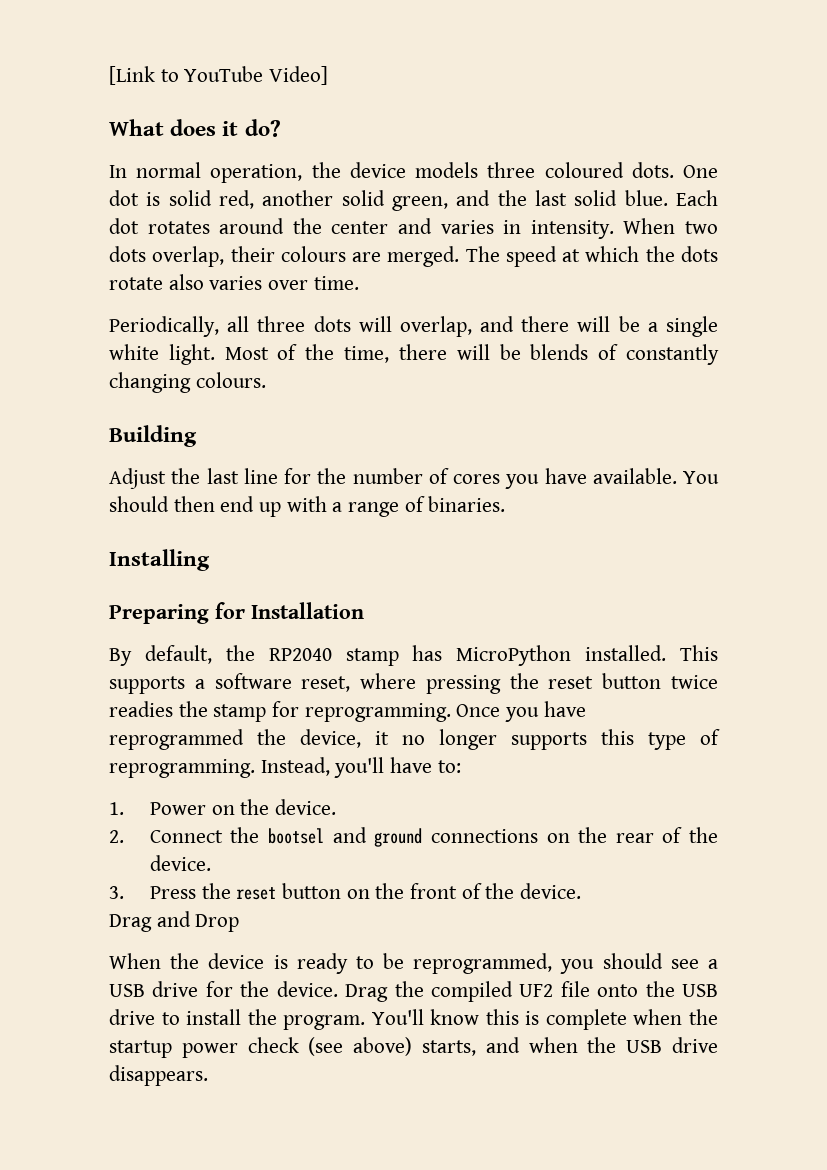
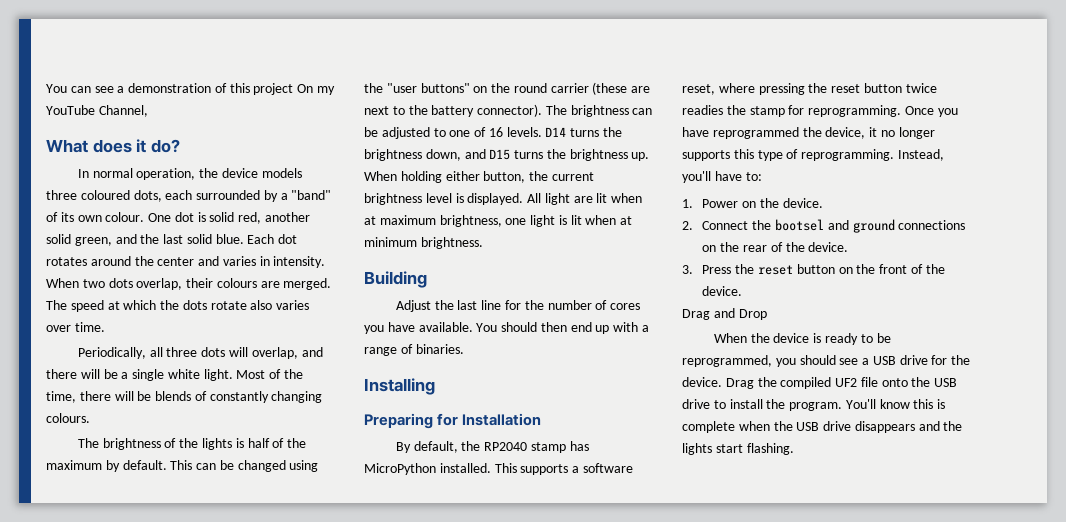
[109,66,329,85] [Link to YouTube Video] -> [46,83,336,95] [46,105,148,117] You can see a demonstration of this project On my YouTube Channel,
[631,162,674,178] dots. -> [133,190,332,202] [46,212,145,222] dots, each surrounded by a "band" of its own colour.
(266, 380) none -> [77,438,307,450] [46,460,319,472] [364,82,651,95] [364,104,653,117] [364,127,623,139] [364,149,650,161] [364,171,594,183] [364,193,643,205] [364,215,633,227] [364,237,483,249] // The brightness of the lights is half of the maximum by default. This can be changed using the "user buttons" on the round carrier (these are next to the battery connector). The brightness can be adjusted to one of 16 levels. D14 turns the brightness down, and D15 turns the brightness up. When holding either button, the current brightness level is displayed. All light are lit when at maximum brightness, one light is lit when at minimum brightness.
[109,1037,718,1058] [109,1065,208,1086] startup power check (see above) starts, and when the USB drive disappears. -> [796,421,963,433] [682,443,794,455] USB drive disappears and the lights start flashing.

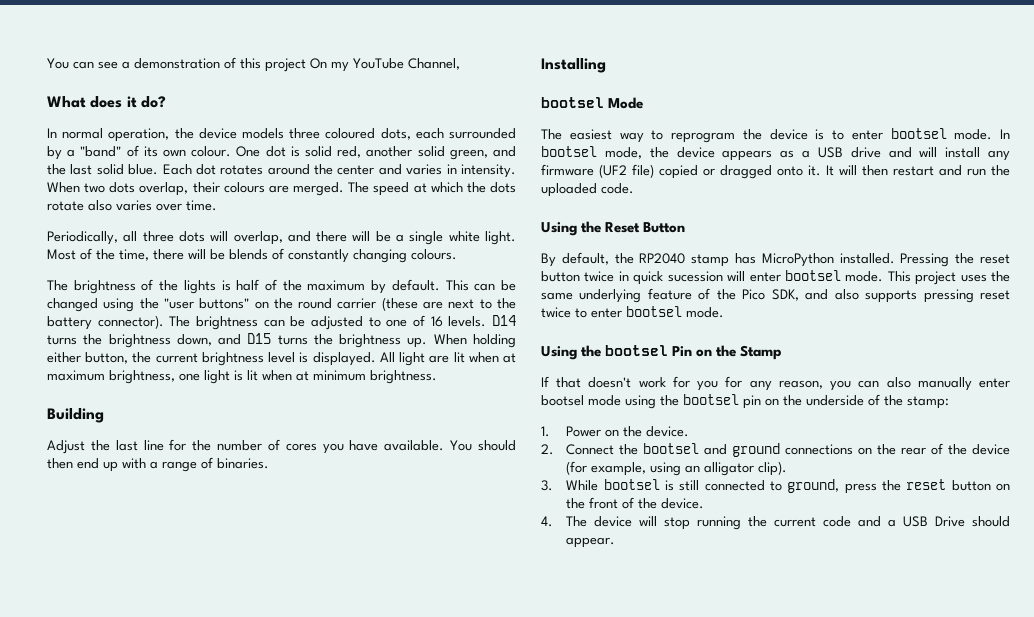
[364,413,542,429] Preparing for Installation -> [541,97,644,109] [541,128,1010,143] [541,146,1010,161] [541,164,1010,179] [541,183,634,197] [541,221,686,236] bootsel Mode // The easiest way to reprogram the device is to enter bootsel mode. In bootsel mode, the device appears as a USB drive and will install any firmware (UF2 file) copied or dragged onto it. It will then restart and run the uploaded code. // Using the Reset Button
[494,463,633,475] [682,83,937,95] [682,105,958,117] [682,127,935,139] [682,149,944,161] [682,171,762,183] This supports a software reset, where pressing the reset button twice readies the stamp for reprogramming. Once you have reprogrammed the device, it no longer supports this type of reprogramming. Instead, you'll have to: -> [900,253,1010,267] [541,270,1010,285] [541,288,1010,303] [541,306,724,318] [541,345,782,360] [541,376,1010,391] [541,394,949,409] Pressing the reset button twice in quick sucession will enter bootsel mode. This project uses the same underlying feature of the Pico SDK, and also supports pressing reset twice to enter bootsel mode. // Using the bootsel Pin on the Stamp // If that doesn't work for you for any reason, you can also manually enter bootsel mode using the bootsel pin on the underside of the stamp:
[808,242,849,252] [682,265,732,274] device. // 3. Press -> [972,444,1010,455] [566,461,788,476] [541,479,877,494] device (for example, using an alligator clip). // 3. While bootsel is still connected to ground, press
[682,308,767,320] [713,333,891,345] [682,355,971,367] [682,377,958,389] [682,399,946,411] [682,421,963,433] [682,443,794,455] Drag and Drop // When the device is ready to be reprogrammed, you should see a USB drive for the device. Drag the compiled UF2 file onto the USB drive to install the program. You'll know this is complete when the USB drive disappears and the lights start flashing. -> [541,516,1010,530] [566,537,616,548] 4. The device will stop running the current code and a USB Drive should appear.

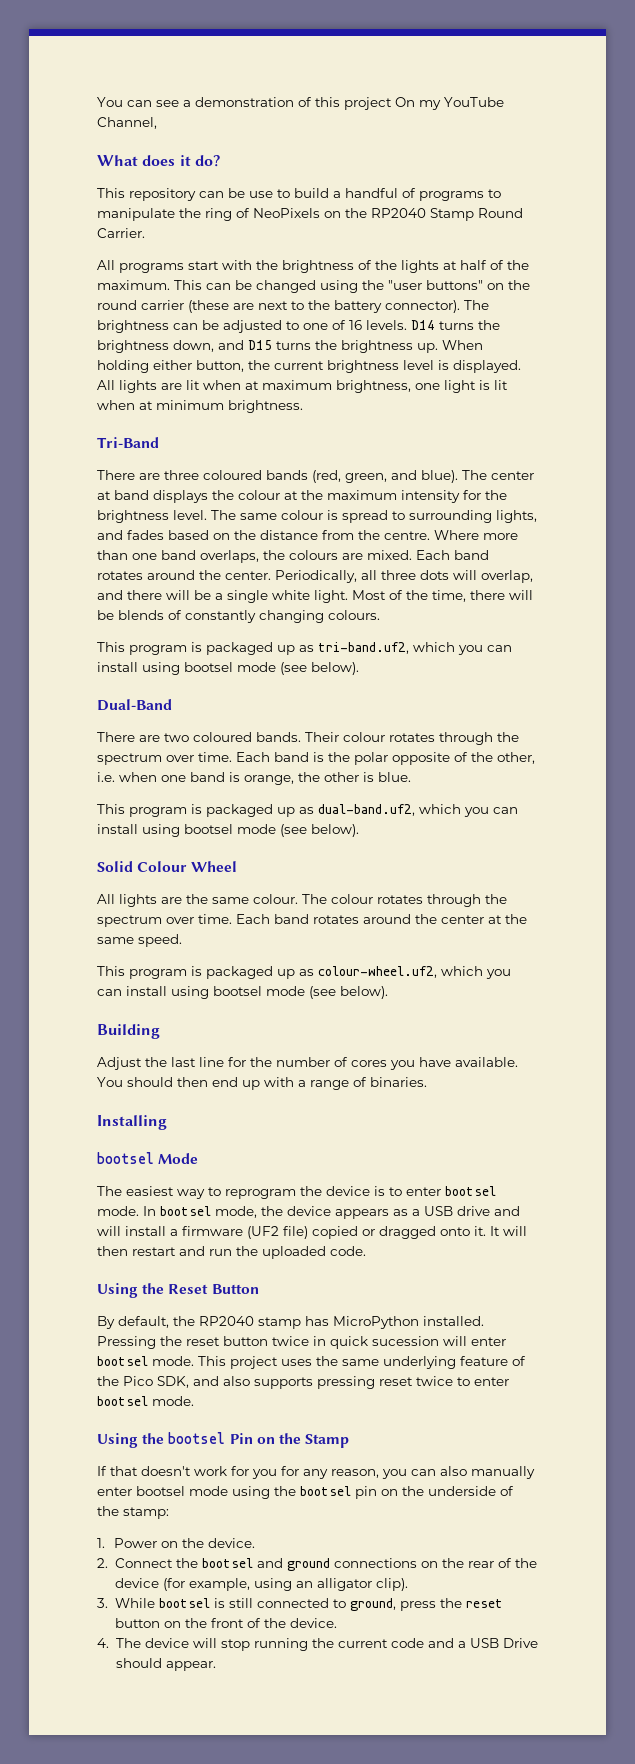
[47,128,516,142] [47,145,516,160] [47,164,516,178] [47,182,516,196] [47,200,217,211] [47,231,517,245] [47,248,457,263] [47,280,68,291] In normal operation, the device models three coloured dots, each surrounded by a "band" of its own colour. One dot is solid red, another solid green, and the last solid blue. Each dot rotates around the center and varies in intensity. When two dots overlap, their colours are merged. The speed at which the dots rotate also varies over time. // Periodically, all three dots will overlap, and there will be a single white light. Most of the time, there will be blends of constantly changing colours. // The -> [97,188,501,201] [97,208,523,221] [97,228,145,238] [97,260,278,273] This repository can be use to build a handful of programs to manipulate the ring of NeoPixels on the RP2040 Stamp Round Carrier. // All programs start with the
[221,280,231,291] is -> [443,261,457,270] at
[307,279,440,294] maximum by default. -> [97,280,170,290] maximum.
[399,352,426,366] light -> [119,380,157,393] lights
(437, 377) none -> [97,437,159,448] [97,470,534,483] [97,490,507,503] [97,510,537,523] [97,530,518,540] [97,550,489,563] [97,570,533,583] [97,590,533,603] [97,610,380,623] [97,642,512,655] [97,662,359,675] [97,699,172,711] [97,732,519,745] [97,752,535,765] [97,772,411,785] [97,804,518,817] [97,824,359,837] [97,861,238,872] [97,894,507,907] [97,914,527,927] [97,934,182,947] [97,966,511,979] [97,986,388,999] // Tri-Band // There are three coloured bands (red, green, and blue). The center at band displays the colour at the maximum intensity for the brightness level. The same colour is spread to surrounding lights, and fades based on the distance from the centre. Where more than one band overlaps, the colours are mixed. Each band rotates around the center. Periodically, all three dots will overlap, and there will be a single white light. Most of the time, there will be blends of constantly changing colours. // This program is packaged up as tri-band.uf2, which you can install using bootsel mode (see below). // Dual-Band // There are two coloured bands. Their colour rotates through the spectrum over time. Each band is the polar opposite of the other, i.e. when one band is orange, the other is blue. // This program is packaged up as dual-band.uf2, which you can install using bootsel mode (see below). // Solid Colour Wheel // All lights are the same colour. The colour rotates through the spectrum over time. Each band rotates around the center at the same speed. // This program is packaged up as colour-wheel.uf2, which you can install using bootsel mode (see below).
[987,150,1010,161] any -> [170,1229,178,1236] a

